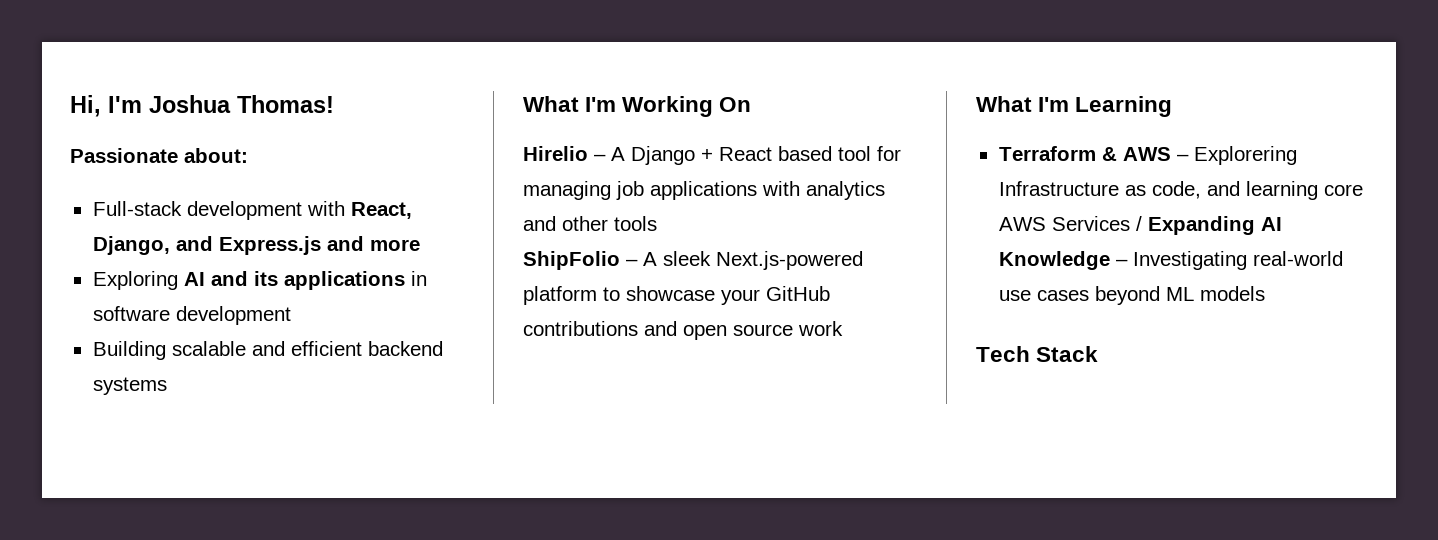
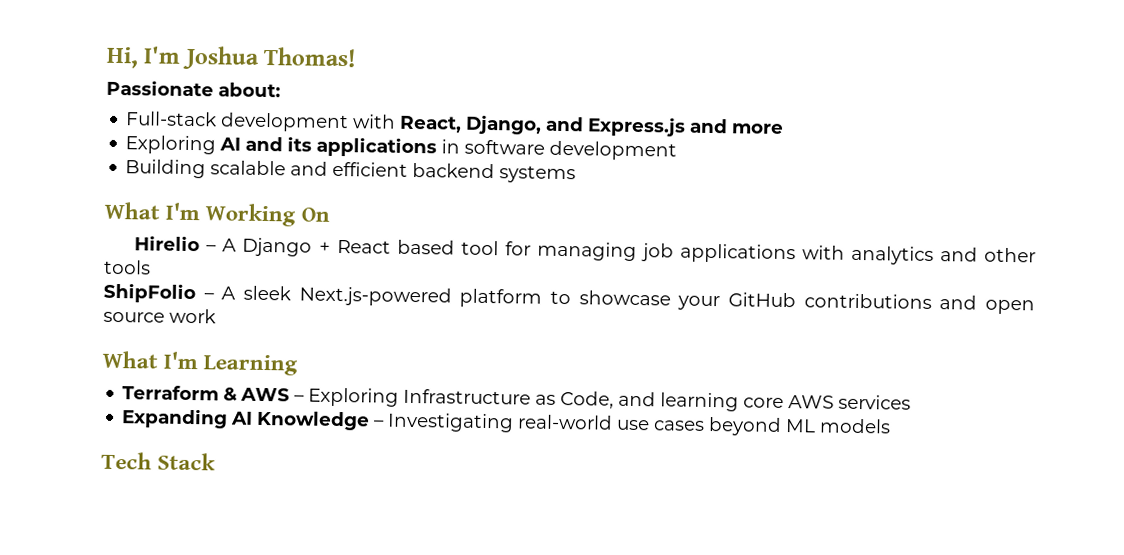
[1193,146,1297,165] Explorering -> [308,387,400,407] Exploring
[1151,181,1201,199] code, -> [560,390,615,409] Code,
[1051,216,1142,231] Services / -> [838,394,912,410] services //

